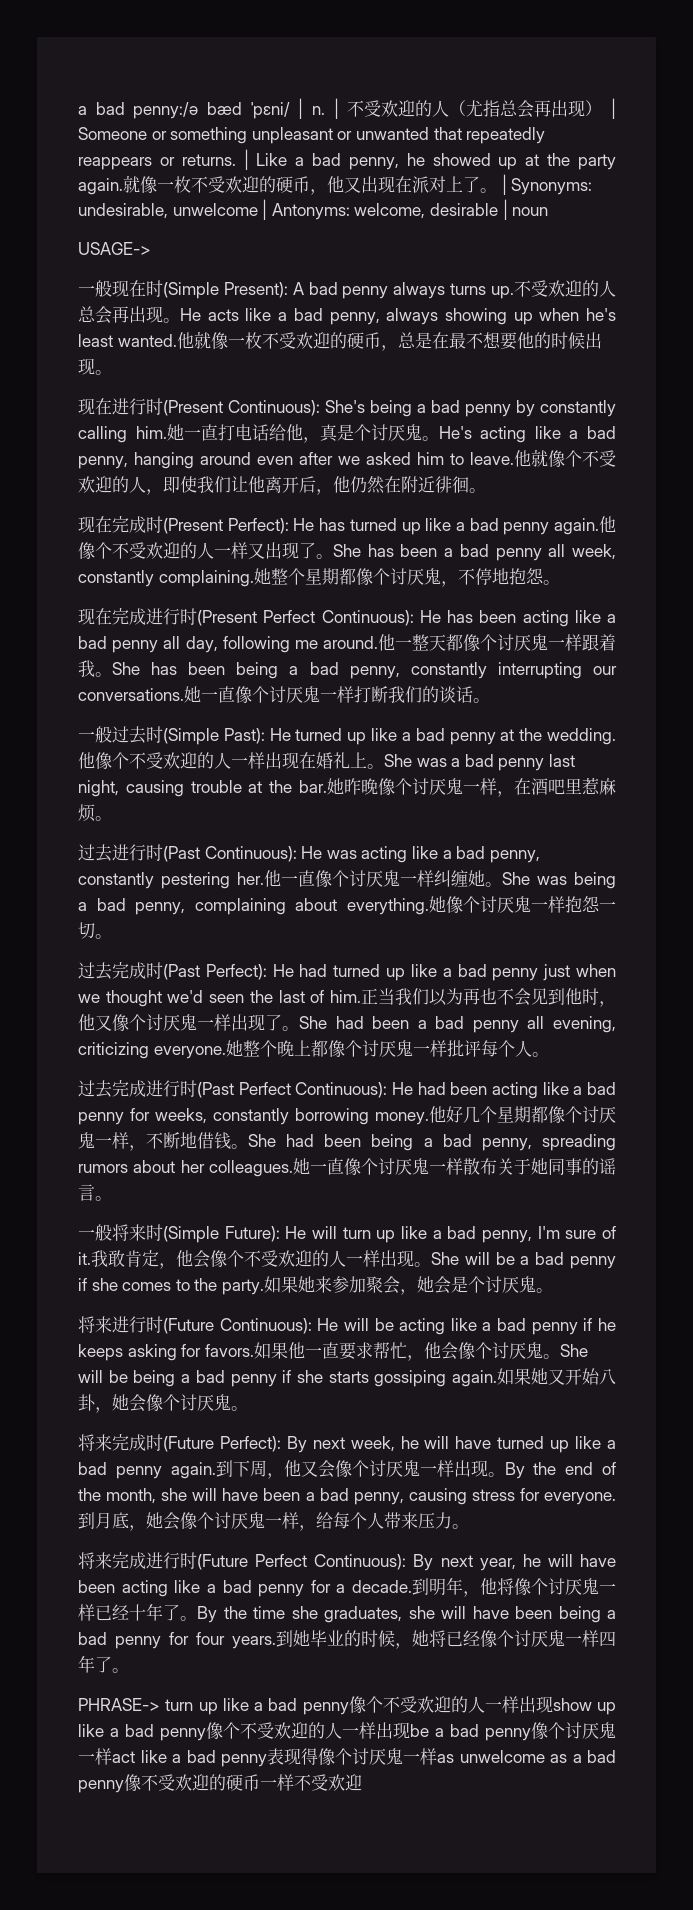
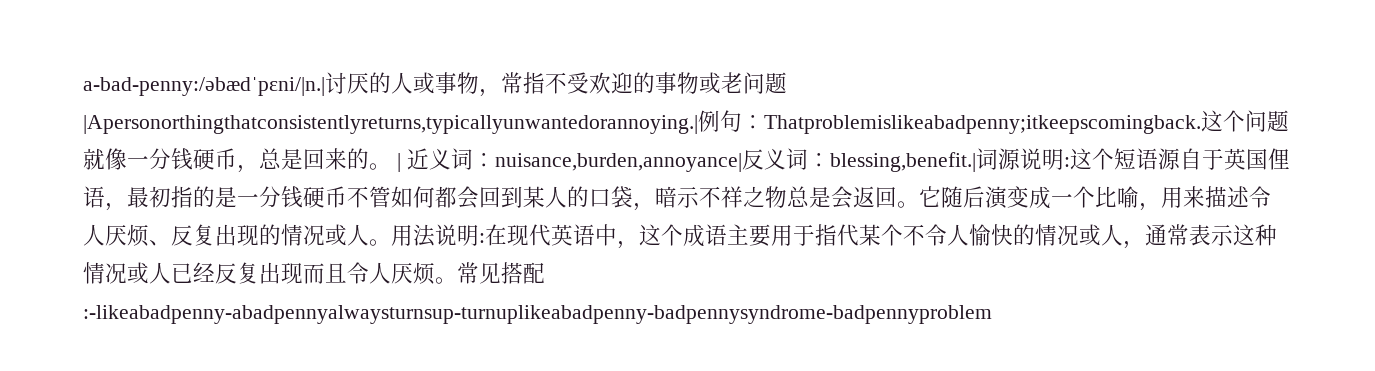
[78,98,616,119] [78,127,546,144] [78,149,617,170] [78,174,593,195] [78,199,549,220] [78,242,151,255] [78,280,616,299] [78,306,616,325] [78,331,602,351] [78,358,112,375] [78,398,616,417] [78,424,616,443] [78,449,616,469] [78,476,486,495] [78,516,616,535] [78,542,616,561] [78,568,560,587] [78,608,616,627] [78,634,616,653] [78,660,617,679] [78,686,490,704] [78,726,616,745] [78,752,575,771] [78,777,616,797] [78,804,112,822] [78,844,540,863] [78,870,616,889] [78,896,616,915] [78,922,112,939] [78,962,616,981] [78,988,616,1007] [78,1014,616,1033] [78,1040,549,1059] [78,1080,617,1099] [78,1106,616,1125] [78,1132,617,1151] [78,1158,616,1177] [78,1184,112,1201] [78,1224,617,1243] [78,1250,616,1269] [78,1276,553,1295] [78,1316,616,1335] [78,1342,588,1361] [78,1368,616,1387] [78,1394,248,1413] [78,1434,617,1453] [78,1460,616,1479] [78,1488,616,1505] [78,1512,469,1531] [78,1552,616,1571] [78,1577,616,1597] [78,1603,616,1623] [78,1630,616,1649] [78,1655,129,1673] [78,1696,616,1715] [78,1722,616,1741] [78,1748,616,1767] [78,1774,362,1793] a bad penny:/ə bæd ˈpɛni/ | n. | 不受欢迎的人（尤指总会再出现） | Someone or something unpleasant or unwanted that repeatedly reappears or returns. | Like a bad penny, he showed up at the party again.就像一枚不受欢迎的硬币，他又出现在派对上了。 | Synonyms: undesirable, unwelcome | Antonyms: welcome, desirable | noun // USAGE-> // 一般现在时(Simple Present): A bad penny always turns up.不受欢迎的人总会再出现。He acts like a bad penny, always showing up when he's least wanted.他就像一枚不受欢迎的硬币，总是在最不想要他的时候出现。 // 现在进行时(Present Continuous): She's being a bad penny by constantly calling him.她一直打电话给他，真是个讨厌鬼。He's acting like a bad penny, hanging around even after we asked him to leave.他就像个不受欢迎的人，即使我们让他离开后，他仍然在附近徘徊。 // 现在完成时(Present Perfect): He has turned up like a bad penny again.他像个不受欢迎的人一样又出现了。She has been a bad penny all week, constantly complaining.她整个星期都像个讨厌鬼，不停地抱怨。 // 现在完成进行时(Present Perfect Continuous): He has been acting like a bad penny all day, following me around.他一整天都像个讨厌鬼一样跟着我。She has been being a bad penny, constantly interrupting our conversations.她一直像个讨厌鬼一样打断我们的谈话。 // 一般过去时(Simple Past): He turned up like a bad penny at the wedding.他像个不受欢迎的人一样出现在婚礼上。She was a bad penny last night, causing trouble at the bar.她昨晚像个讨厌鬼一样，在酒吧里惹麻烦。 // 过去进行时(Past Continuous): He was acting like a bad penny, constantly pestering her.他一直像个讨厌鬼一样纠缠她。She was being a bad penny, complaining about everything.她像个讨厌鬼一样抱怨一切。 // 过去完成时(Past Perfect): He had turned up like a bad penny just when we thought we'd seen the last of him.正当我们以为再也不会见到他时，他又像个讨厌鬼一样出现了。She had been a bad penny all evening, criticizing everyone.她整个晚上都像个讨厌鬼一样批评每个人。 // 过去完成进行时(Past Perfect Continuous): He had been acting like a bad penny for weeks, constantly borrowing money.他好几个星期都像个讨厌鬼一样，不断地借钱。She had been being a bad penny, spreading rumors about her colleagues.她一直像个讨厌鬼一样散布关于她同事的谣言。 // 一般将来时(Simple Future): He will turn up like a bad penny, I'm sure of it.我敢肯定，他会像个不受欢迎的人一样出现。She will be a bad penny if she comes to the party.如果她来参加聚会，她会是个讨厌鬼。 // 将来进行时(Future Continuous): He will be acting like a bad penny if he keeps asking for favors.如果他一直要求帮忙，他会像个讨厌鬼。She will be being a bad penny if she starts gossiping again.如果她又开始八卦，她会像个讨厌鬼。 // 将来完成时(Future Perfect): By next week, he will have turned up like a bad penny again.到下周，他又会像个讨厌鬼一样出现。By the end of the month, she will have been a bad penny, causing stress for everyone.到月底，她会像个讨厌鬼一样，给每个人带来压力。 // 将来完成进行时(Future Perfect Continuous): By next year, he will have been acting like a bad penny for a decade.到明年，他将像个讨厌鬼一样已经十年了。By the time she graduates, she will have been being a bad penny for four years.到她毕业的时候，她将已经像个讨厌鬼一样四年了。 // PHRASE-> turn up like a bad penny像个不受欢迎的人一样出现show up like a bad penny像个不受欢迎的人一样出现be a bad penny像个讨厌鬼一样act like a bad penny表现得像个讨厌鬼一样as unwelcome as a bad penny像不受欢迎的硬币一样不受欢迎 -> [83,72,787,97] [83,110,1289,134] [83,148,1290,173] [83,186,1271,211] [83,224,1277,249] [83,262,545,285] [83,305,992,324] a-bad-penny:/əbædˈpɛni/|n.|讨厌的人或事物，常指不受欢迎的事物或老问题|Apersonorthingthatconsistentlyreturns,typicallyunwantedorannoying.|例句：Thatproblemislikeabadpenny;itkeepscomingback.这个问题就像一分钱硬币，总是回来的。 | 近义词：nuisance,burden,annoyance|反义词：blessing,benefit.|词源说明:这个短语源自于英国俚语，最初指的是一分钱硬币不管如何都会回到某人的口袋，暗示不祥之物总是会返回。它随后演变成一个比喻，用来描述令人厌烦、反复出现的情况或人。用法说明:在现代英语中，这个成语主要用于指代某个不令人愉快的情况或人，通常表示这种情况或人已经反复出现而且令人厌烦。常见搭配:-likeabadpenny-abadpennyalwaysturnsup-turnuplikeabadpenny-badpennysyndrome-badpennyproblem

